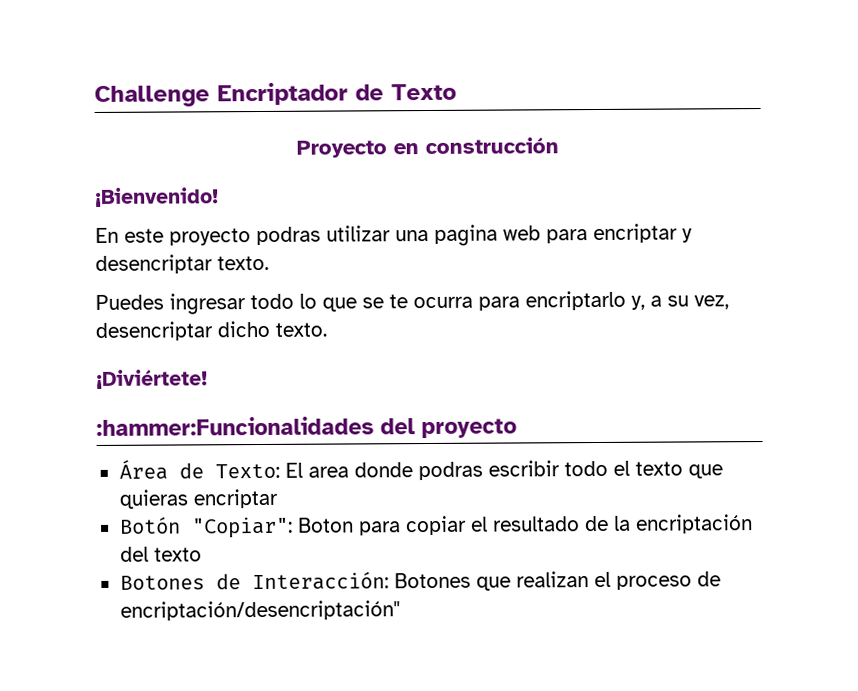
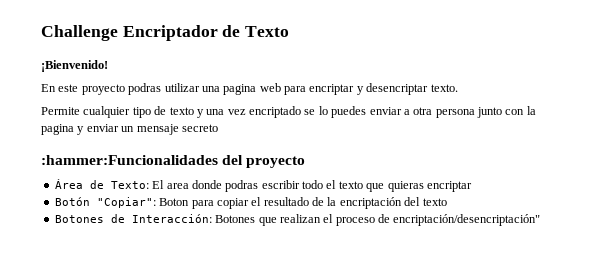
[296,137,559,158] // Proyecto en construcción -> (290, 31) none
[95,290,729,315] [95,320,327,341] [96,369,208,389] Puedes ingresar todo lo que se te ocurra para encriptarlo y, a su vez, desencriptar dicho texto. // ¡Diviértete! -> [41,106,536,118] [41,124,218,135] Permite cualquier tipo de texto y una vez encriptado se lo puedes enviar a otra persona junto con la pagina y enviar un mensaje secreto

